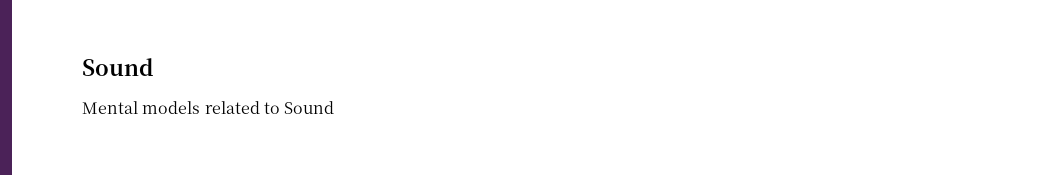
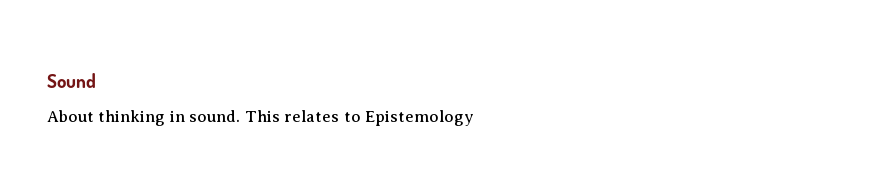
[82,101,335,114] Mental models related to Sound -> [47,110,475,126] About thinking in sound. This relates to Epistemology

